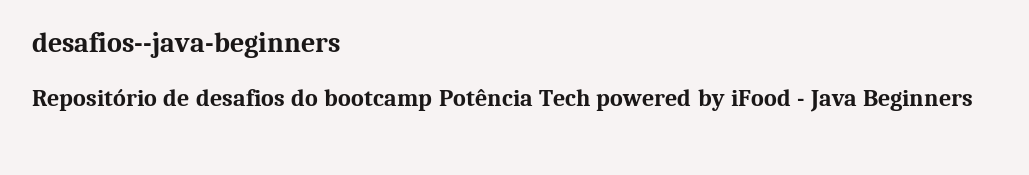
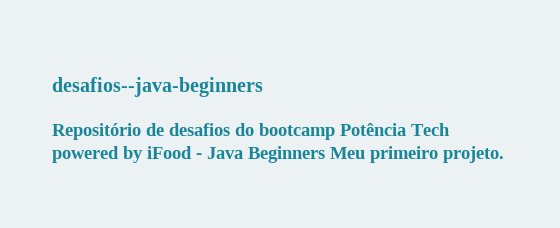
(974, 100) none -> [330,146,504,163] Meu primeiro projeto.

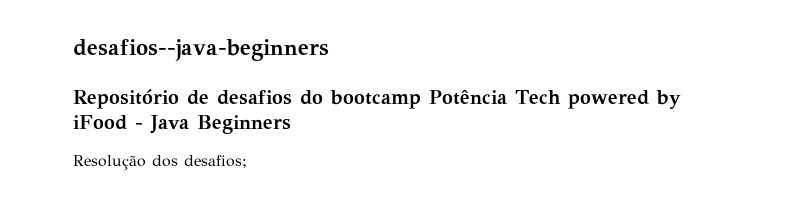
[330,146,504,163] Meu primeiro projeto. -> [73,155,247,170] // Resolução dos desafios;

